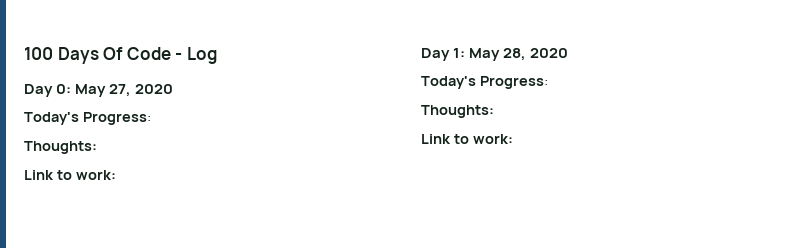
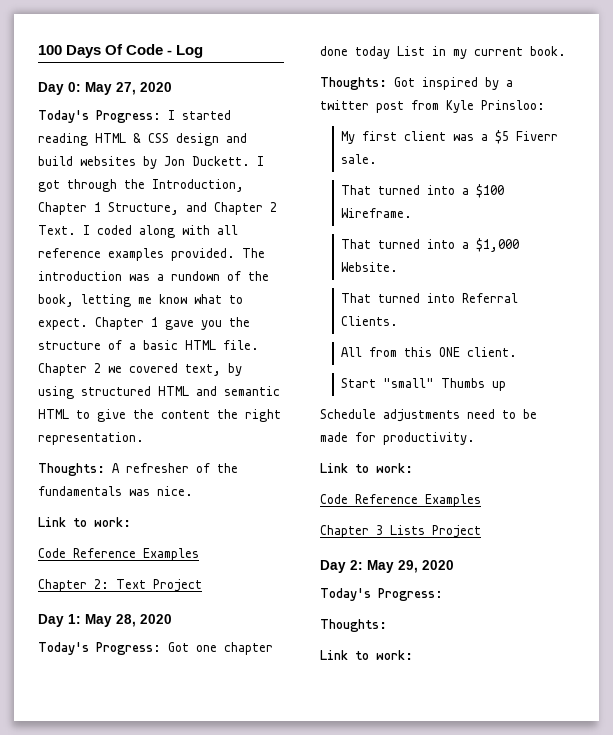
[24,141,97,154] [24,170,116,180] // Thoughts: // Link to work: -> [168,110,231,120] [38,133,247,146] [38,156,264,169] [38,179,244,192] [38,202,277,215] [38,225,238,238] [38,248,265,261] [38,271,269,281] [38,294,243,307] [38,317,250,330] [38,340,259,350] [38,363,242,376] [38,386,280,399] [38,409,281,422] [38,432,144,445] [38,463,238,476] [38,486,193,496] [38,517,131,527] [38,548,199,561] [38,579,202,592] I started reading HTML & CSS design and build websites by Jon Duckett. I got through the Introduction, Chapter 1 Structure, and Chapter 2 Text. I coded along with all reference examples provided. The introduction was a rundown of the book, letting me know what to expect. Chapter 1 gave you the structure of a basic HTML file. Chapter 2 we covered text, by using structured HTML and semantic HTML to give the content the right representation. // Thoughts: A refresher of the fundamentals was nice. // Link to work: // Code Reference Examples // Chapter 2: Text Project
(569, 53) none -> [38,642,273,655] [320,46,566,59] [320,77,513,90] [320,100,545,113] [340,130,558,144] [340,154,377,164] [340,184,504,198] [340,208,412,218] [340,238,519,252] [340,262,398,272] [340,293,518,303] [340,316,398,326] [340,347,517,357] [340,378,506,391] [320,409,537,422] [320,432,475,445] [320,463,413,473] [320,494,481,507] [320,525,481,538] [320,560,454,573] // Today's Progress: Got one chapter done today List in my current book. // Thoughts: Got inspired by a twitter post from Kyle Prinsloo: // My first client was a $5 Fiverr sale. // That turned into a $100 Wireframe. // That turned into a $1,000 Website. // That turned into Referral Clients. // All from this ONE client. // Start "small" Thumbs up // Schedule adjustments need to be made for productivity. // Link to work: // Code Reference Examples // Chapter 3 Lists Project // Day 2: May 29, 2020

